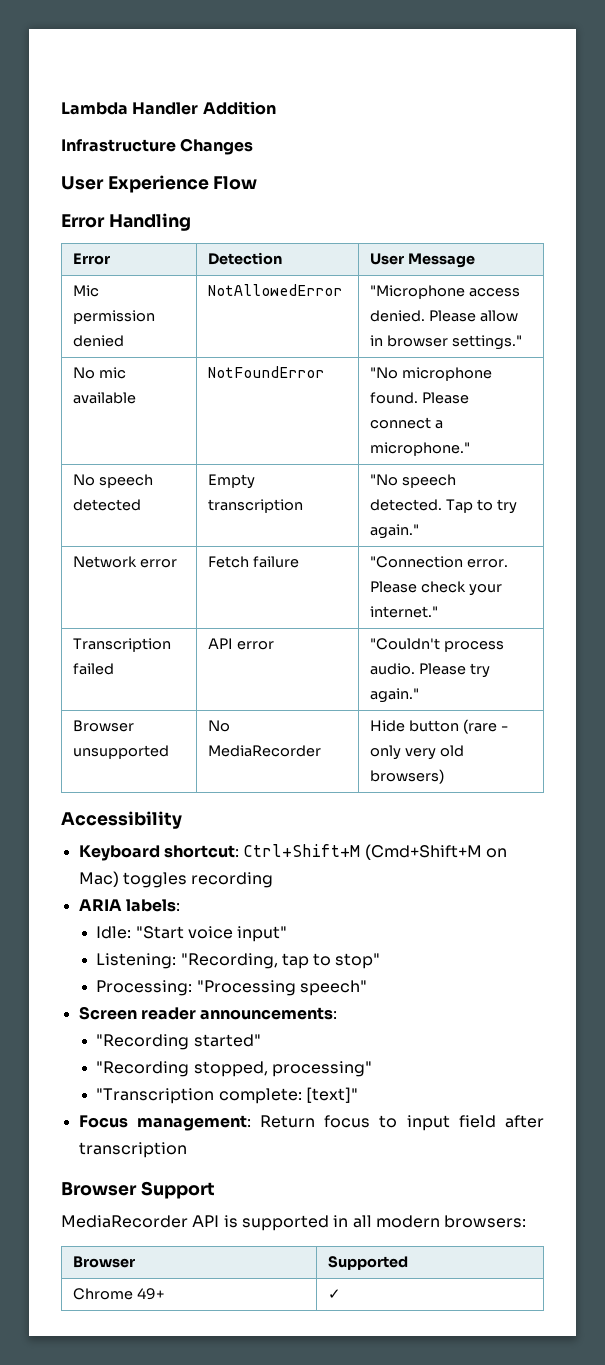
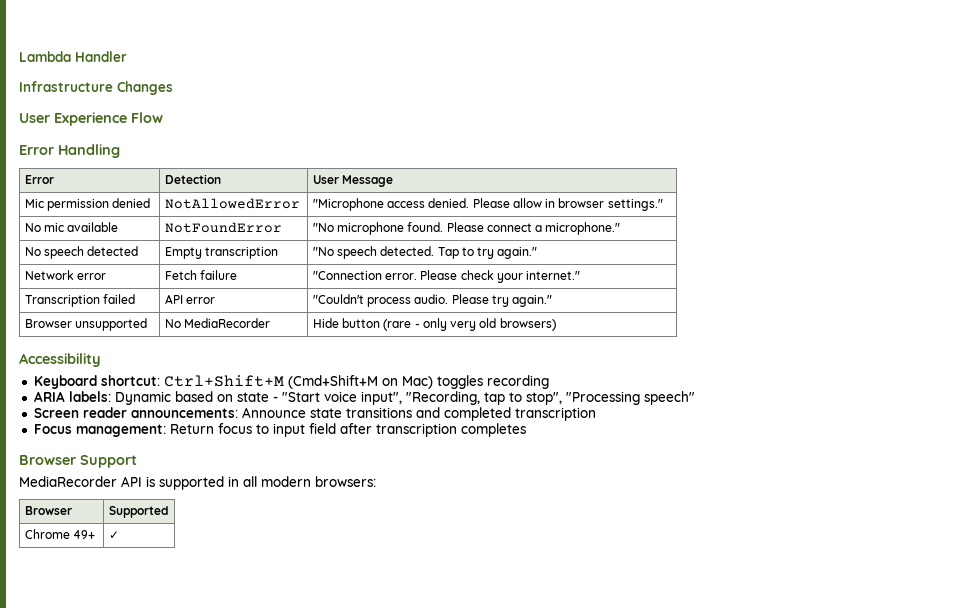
[202,101,276,115] Addition -> (127, 56) none
[96,926,288,942] [96,953,177,969] // Idle: "Start voice input" // Listening: -> [114,391,402,405] Dynamic based on state - "Start voice input",
[335,953,381,969] [96,980,193,996] stop" // Processing: -> [525,392,562,405] stop",
[96,1034,261,1050] [96,1061,372,1077] [96,1087,358,1104] // "Recording started" // "Recording stopped, processing" // "Transcription complete: [text]" -> [241,407,596,421] Announce state transitions and completed transcription
(187, 1150) none -> [460,423,526,437] completes

